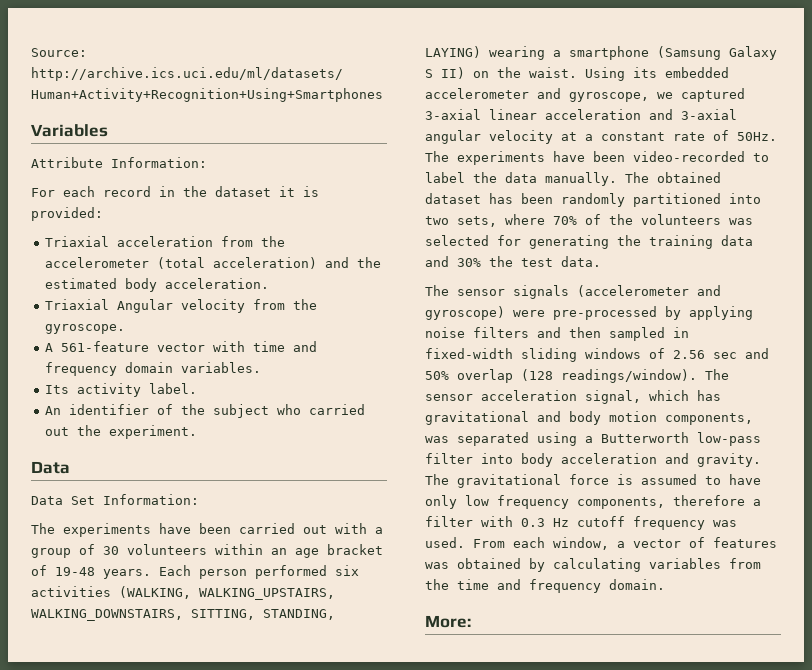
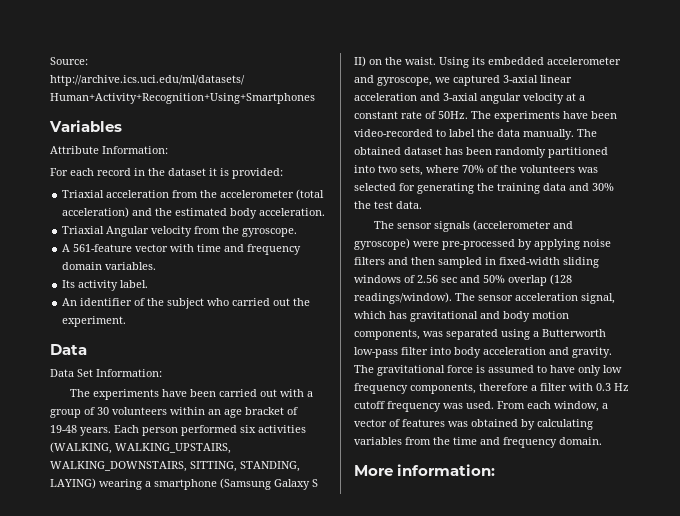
[425,615,471,628] More: -> [354,464,496,476] More information:

